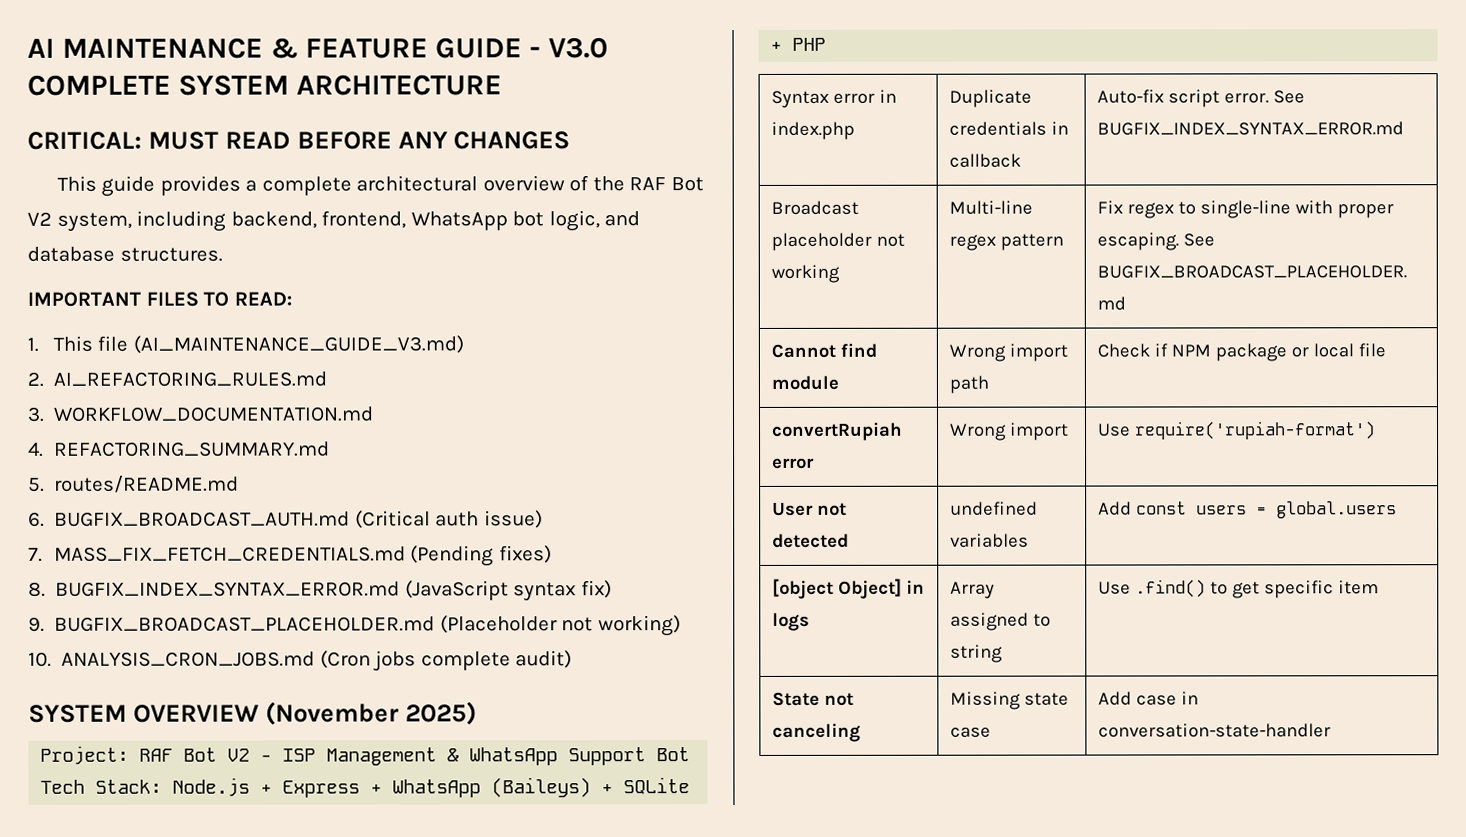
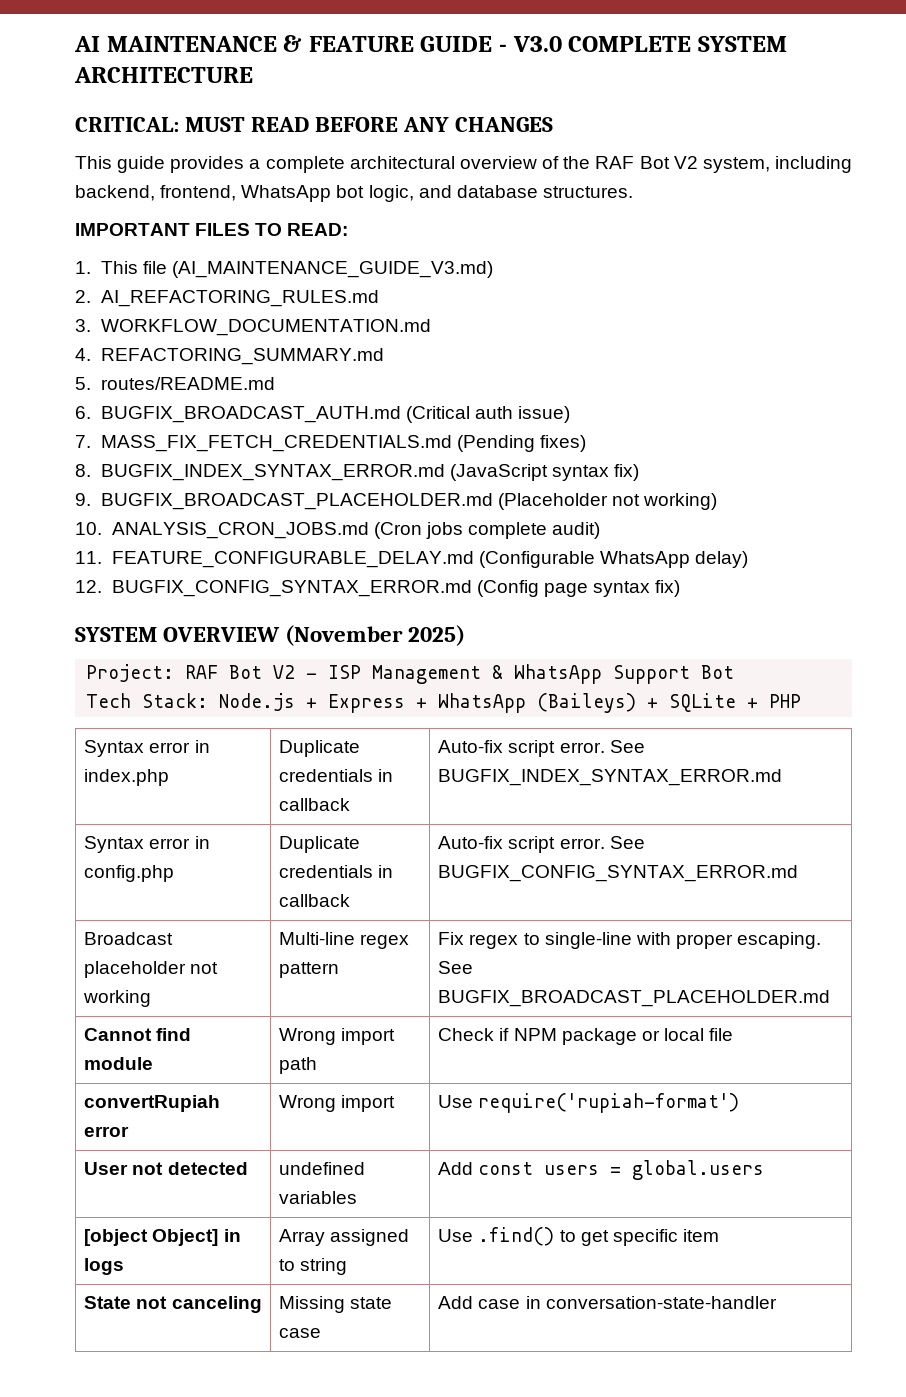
(573, 659) none -> [75,551,748,568] [75,580,681,597] // 11. FEATURE_CONFIGURABLE_DELAY.md (Configurable WhatsApp delay) // 12. BUGFIX_CONFIG_SYNTAX_ERROR.md (Config page syntax fix)
(1404, 128) none -> [84,836,210,853] [84,865,175,882] [279,836,361,853] [279,865,394,878] [279,894,351,907] [438,836,645,853] [438,865,799,882] // Syntax error in config.php | Duplicate credentials in callback | Auto-fix script error. See BUGFIX_CONFIG_SYNTAX_ERROR.md

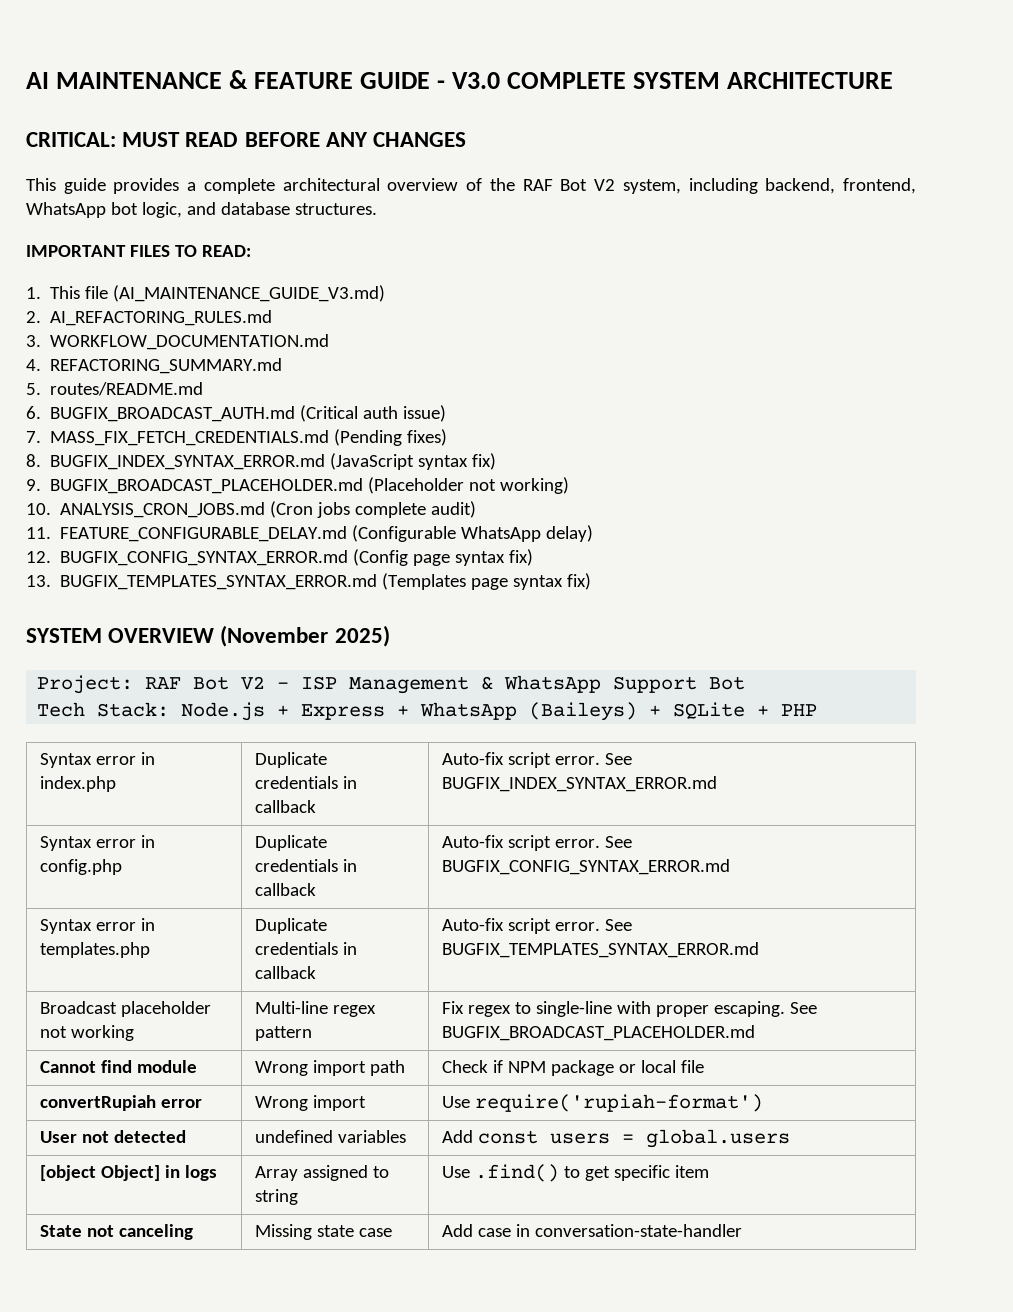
(681, 588) none -> [26,573,592,590] // 13. BUGFIX_TEMPLATES_SYNTAX_ERROR.md (Templates page syntax fix)
(799, 873) none -> [40,918,156,934] [40,942,151,958] [255,918,328,934] [255,942,358,955] [255,966,317,979] [442,918,633,934] [442,942,760,958] // Syntax error in templates.php | Duplicate credentials in callback | Auto-fix script error. See BUGFIX_TEMPLATES_SYNTAX_ERROR.md

